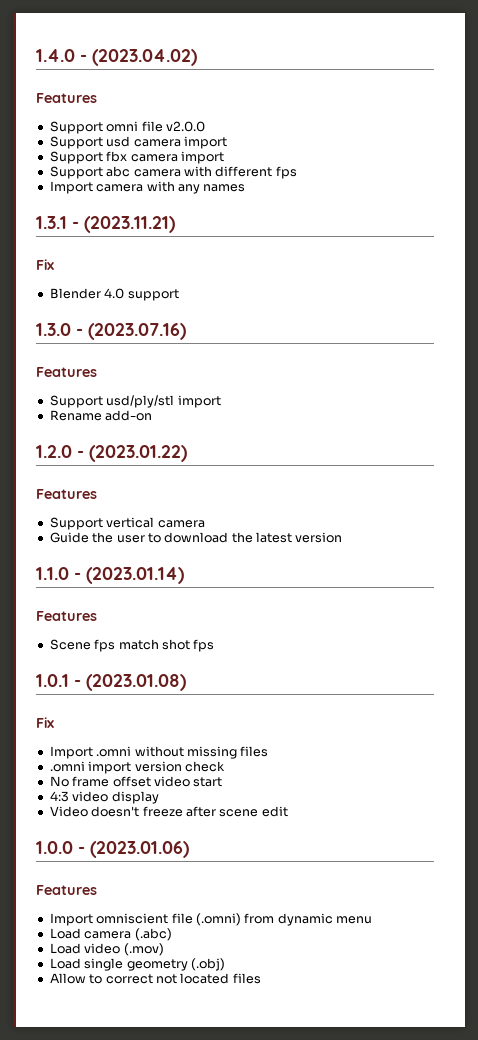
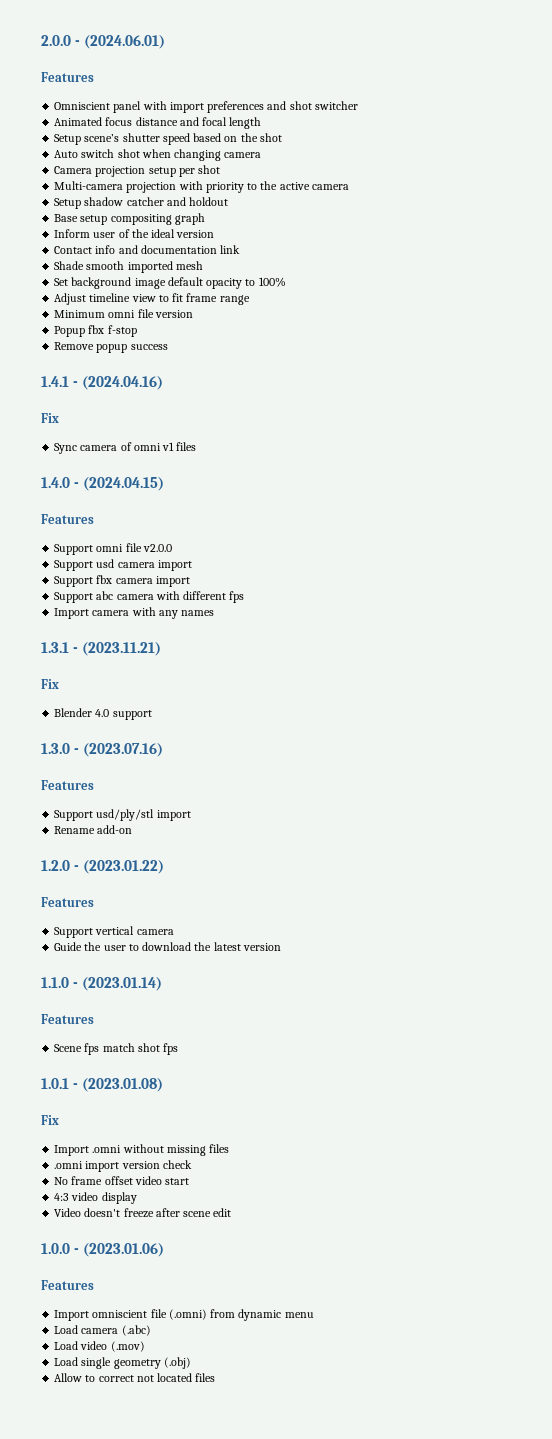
(36, 55) none -> [41,35,166,49] [41,72,94,82] [54,101,358,113] [54,117,262,129] [54,133,282,145] [54,149,262,161] [54,165,221,177] [54,181,349,193] [54,197,229,209] [54,213,205,225] [54,229,215,238] [54,245,241,254] [54,261,203,273] [54,277,286,289] [54,293,250,305] [54,309,193,318] [54,325,137,337] [54,342,168,353] [41,376,164,390] [41,413,59,423] [54,442,197,454] 2.0.0 - (2024.06.01) // Features // Omniscient panel with import preferences and shot switcher // Animated focus distance and focal length // Setup scene’s shutter speed based on the shot // Auto switch shot when changing camera // Camera projection setup per shot // Multi-camera projection with priority to the active camera // Setup shadow catcher and holdout // Base setup compositing graph // Inform user of the ideal version // Contact info and documentation link // Shade smooth imported mesh // Set background image default opacity to 100% // Adjust timeline view to fit frame range // Minimum omni file version // Popup fbx f-stop // Remove popup success // 1.4.1 - (2024.04.16) // Fix // Sync camera of omni v1 files //
[92,49,197,66] (2023.04.02) -> [83,477,165,491] (2024.04.15)

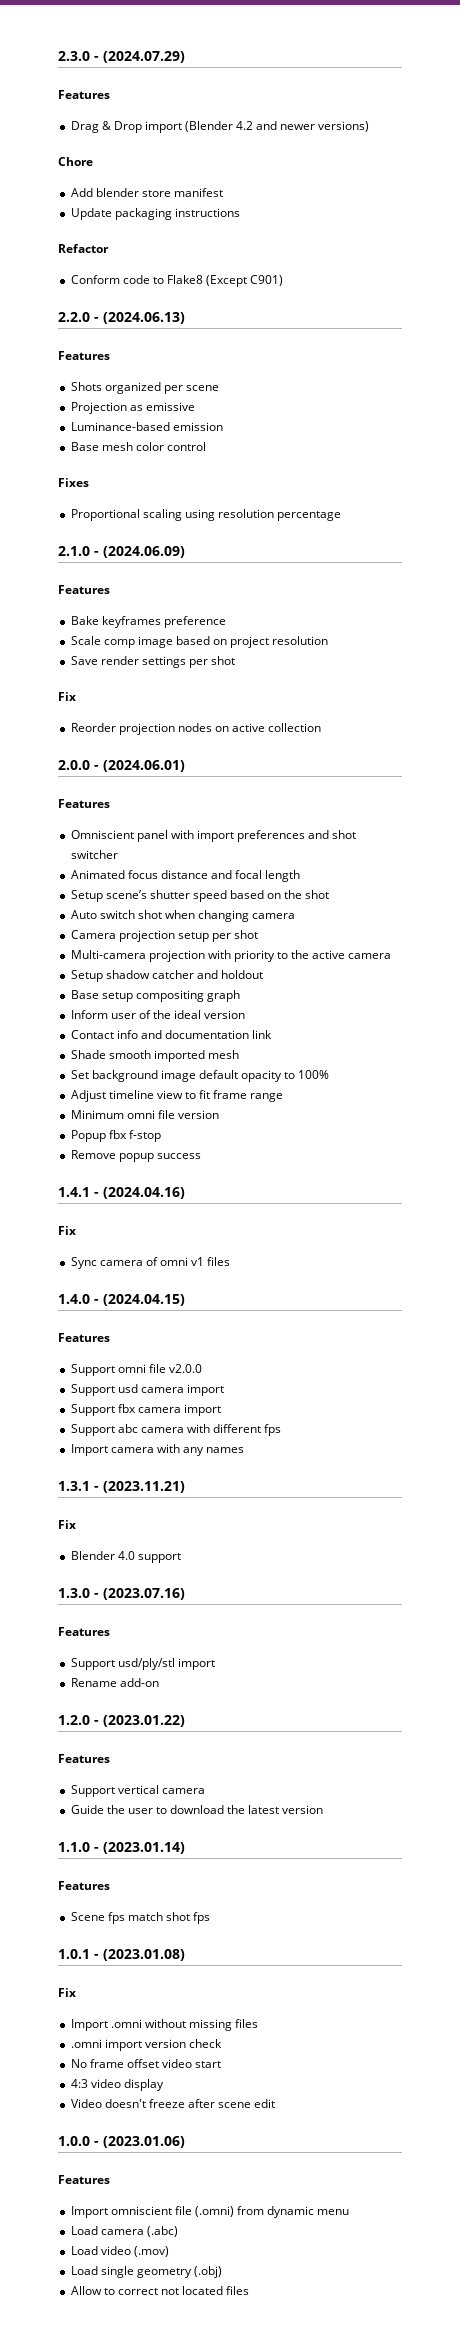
(41, 40) none -> [58,51,185,63] [58,90,110,99] [70,121,370,133] [58,157,93,166] [70,188,223,197] [70,208,240,220] [58,244,109,253] [70,275,284,287] [58,312,185,324] [58,351,110,360] [70,382,219,394] [70,402,195,414] [70,422,223,431] [70,442,206,451] [58,478,89,487] [70,509,342,521] [58,546,185,558] [58,585,110,594] [70,616,226,628] [70,636,329,648] [70,656,236,668] [58,692,76,701] [70,723,322,735] 2.3.0 - (2024.07.29) // Features // Drag & Drop import (Blender 4.2 and newer versions) // Chore // Add blender store manifest // Update packaging instructions // Refactor // Conform code to Flake8 (Except C901) // 2.2.0 - (2024.06.13) // Features // Shots organized per scene // Projection as emissive // Luminance-based emission // Base mesh color control // Fixes // Proportional scaling using resolution percentage // 2.1.0 - (2024.06.09) // Features // Bake keyframes preference // Scale comp image based on project resolution // Save render settings per shot // Fix // Reorder projection nodes on active collection //

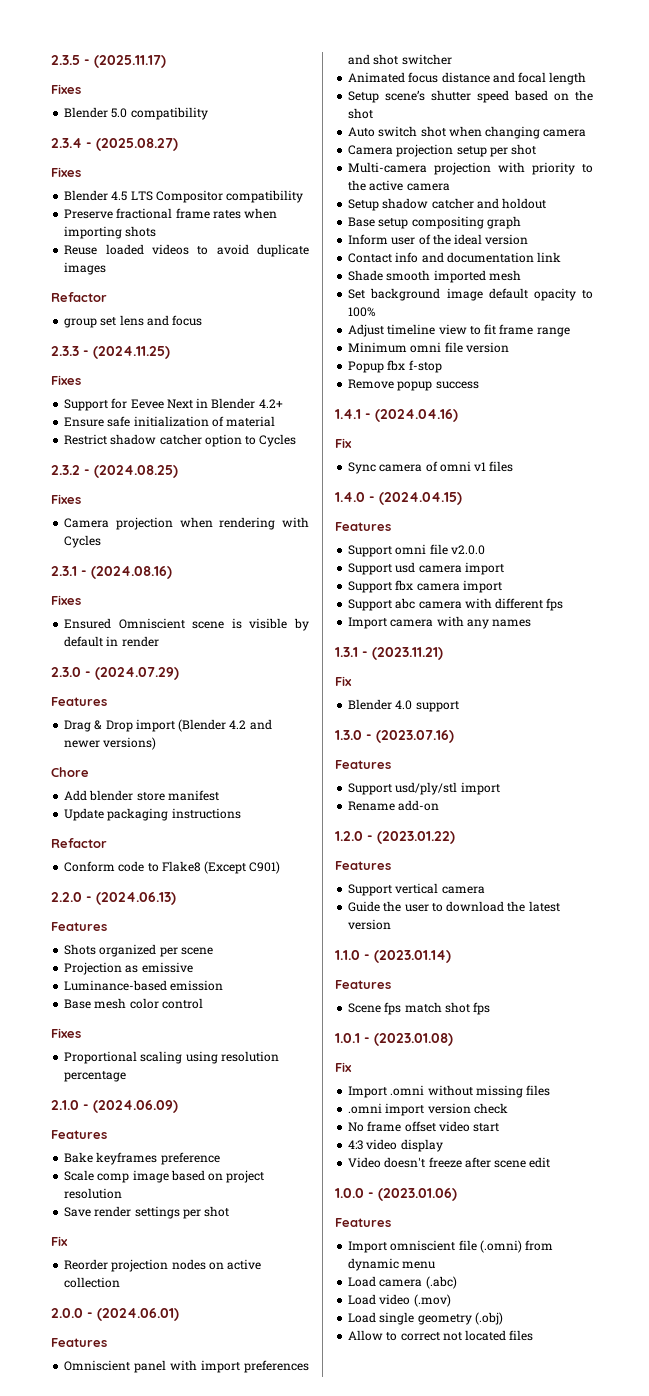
(58, 56) none -> [51,55,166,68] [51,84,81,94] [64,107,208,120] [51,138,178,151] [51,167,81,177] [64,190,304,203] [64,208,278,219] [64,226,157,239] [64,244,310,257] [64,262,107,275] [51,292,107,302] [64,315,203,328] [51,346,170,359] [51,375,81,385] [64,398,283,411] [64,416,276,427] [64,434,297,447] [51,465,178,478] [51,494,81,504] [64,517,309,530] [64,535,102,548] [51,566,172,579] [51,595,81,605] [64,618,309,631] [64,636,159,647] 2.3.5 - (2025.11.17) // Fixes // Blender 5.0 compatibility // 2.3.4 - (2025.08.27) // Fixes // Blender 4.5 LTS Compositor compatibility // Preserve fractional frame rates when importing shots // Reuse loaded videos to avoid duplicate images // Refactor // group set lens and focus // 2.3.3 - (2024.11.25) // Fixes // Support for Eevee Next in Blender 4.2+ // Ensure safe initialization of material // Restrict shadow catcher option to Cycles // 2.3.2 - (2024.08.25) // Fixes // Camera projection when rendering with Cycles // 2.3.1 - (2024.08.16) // Fixes // Ensured Omniscient scene is visible by default in render //

